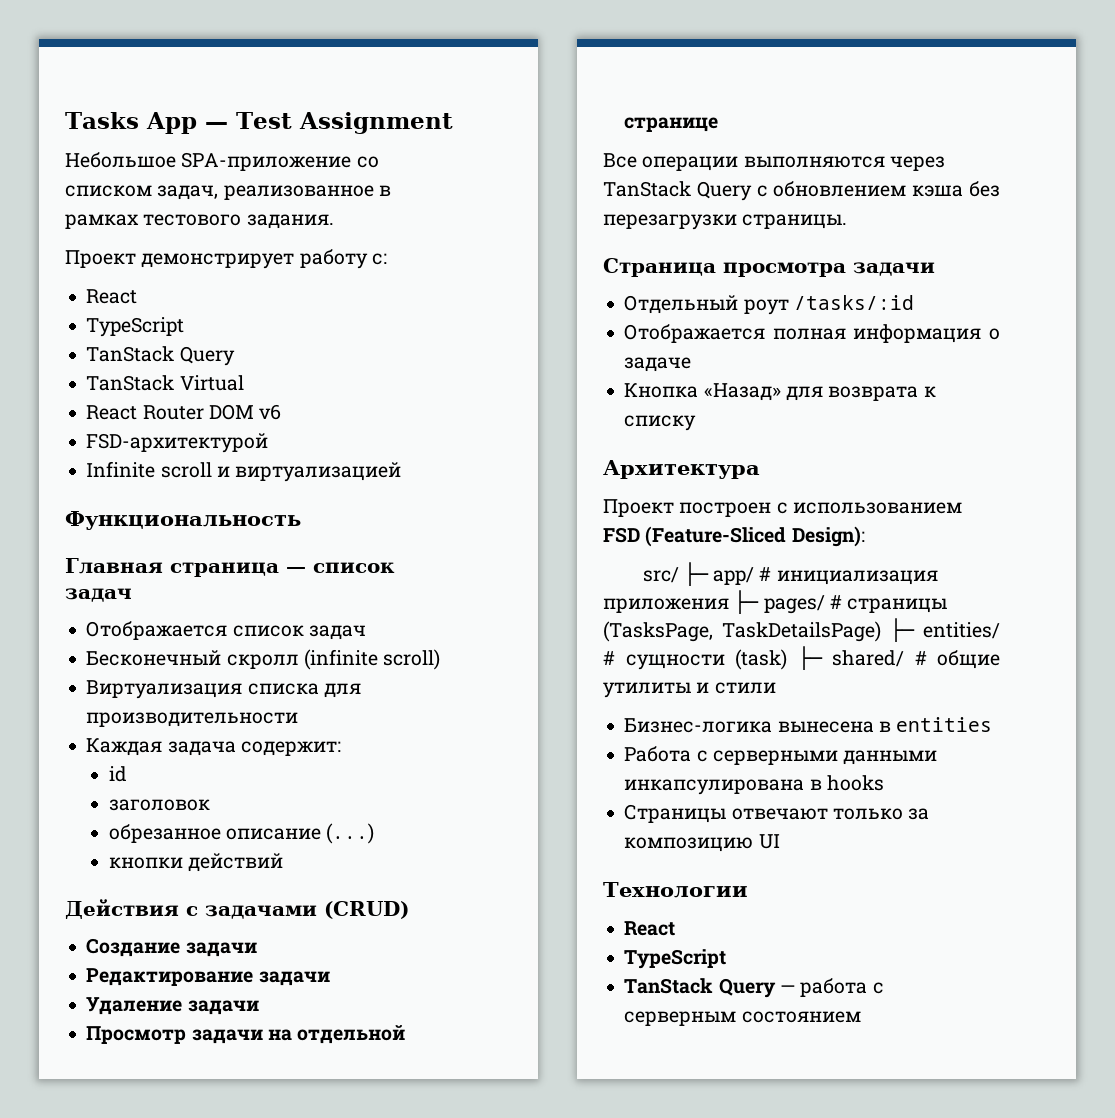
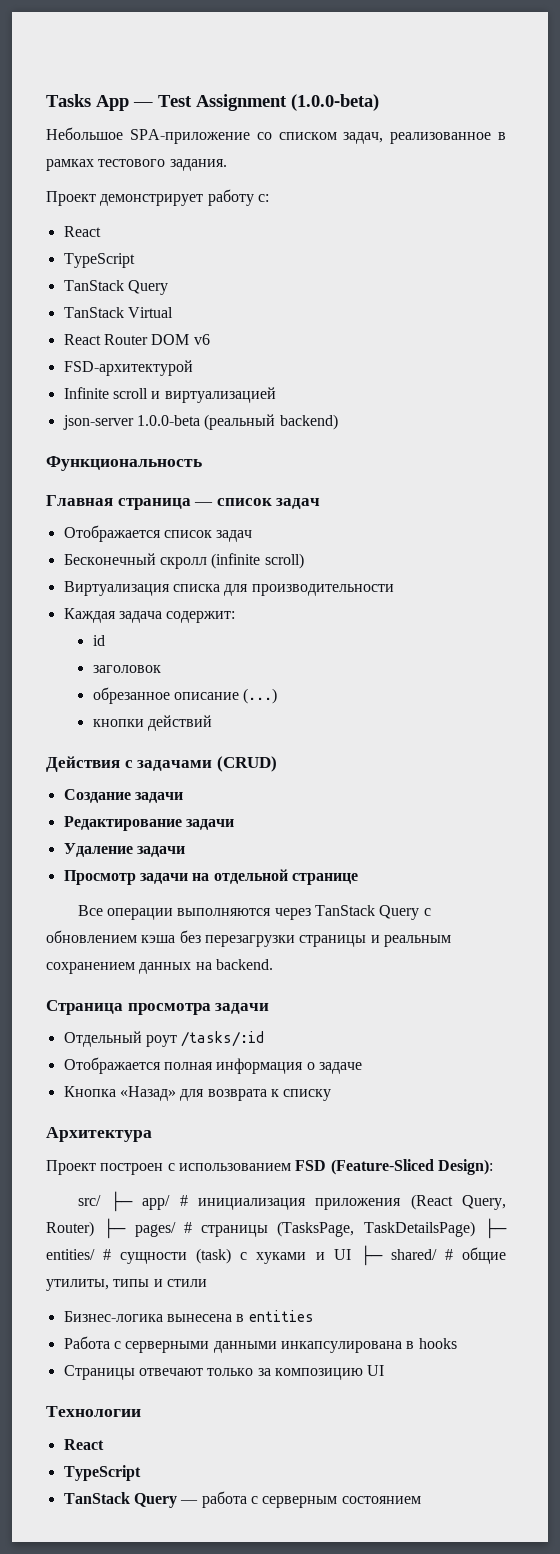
(453, 123) none -> [291,94,379,111] (1.0.0-beta)
(402, 472) none -> [62,414,338,430] // json-server 1.0.0-beta (реальный backend)
[742,214,848,229] страницы. -> [299,935,451,947] [46,959,273,974] страницы и реальным сохранением данных на backend.
(729, 605) none -> [410,1194,507,1210] [46,1221,94,1237] (React Query, Router)
(787, 659) none -> [240,1249,351,1264] с хуками и UI
[603,682,691,698] утилиты -> [46,1279,150,1291] утилиты, типы

